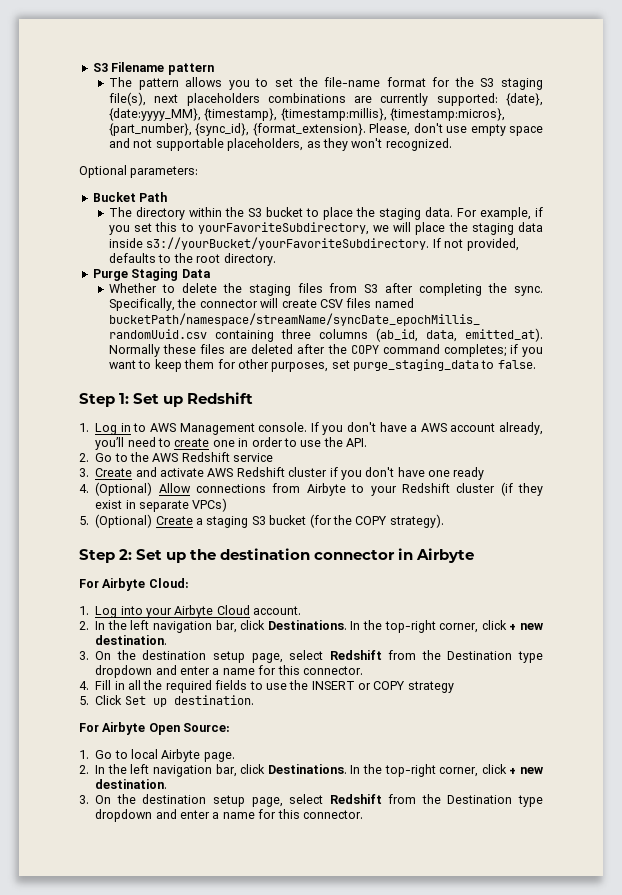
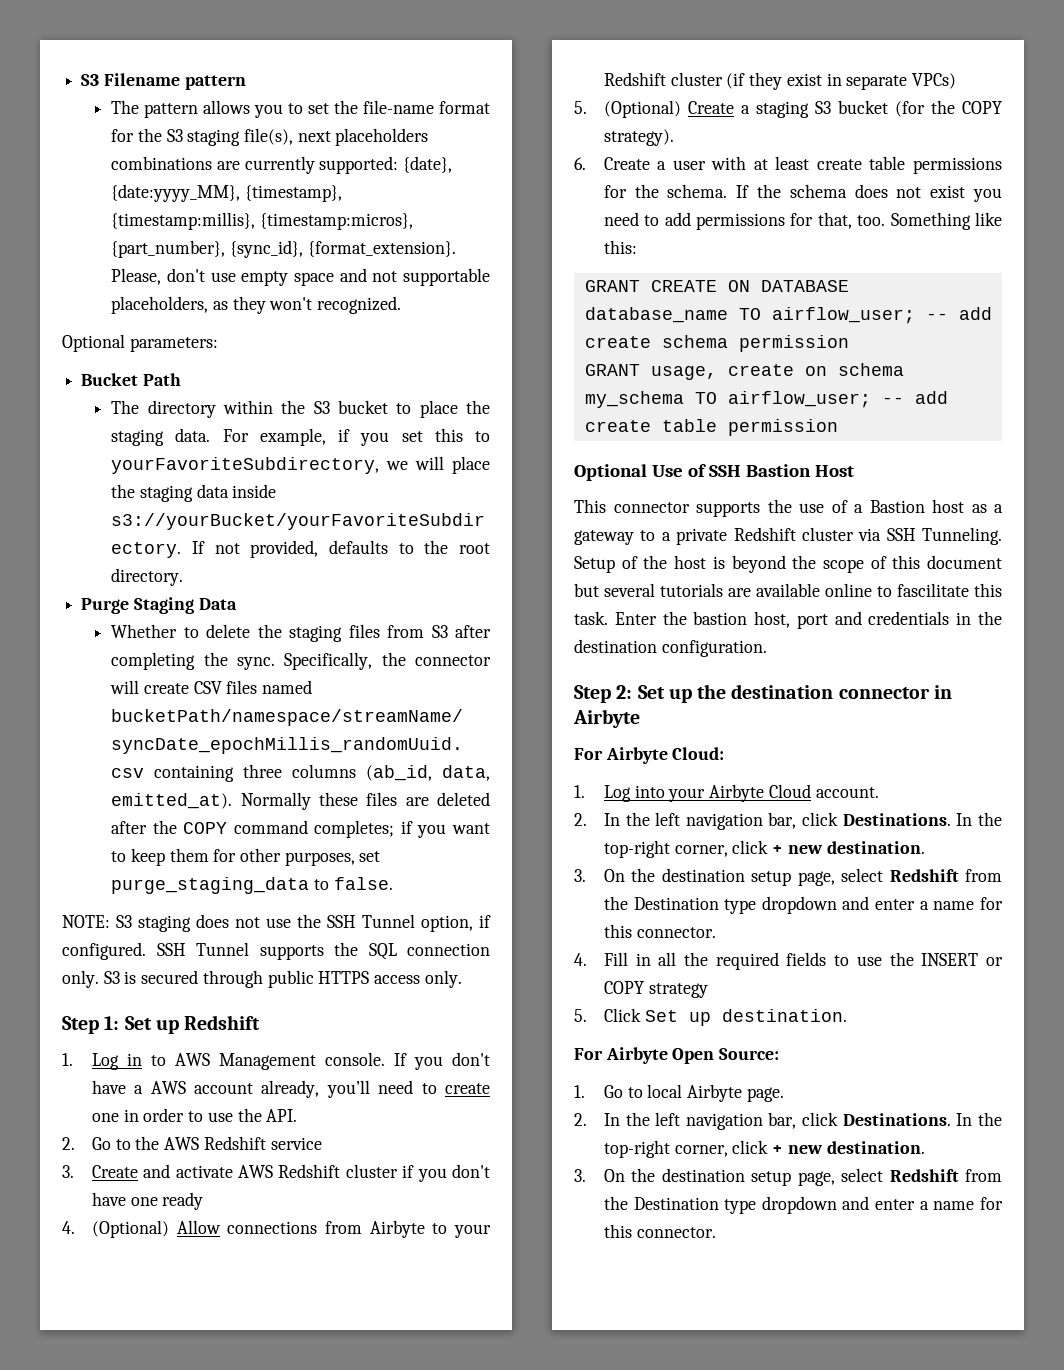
(536, 364) none -> [62,914,491,932] [62,942,490,960] [62,970,462,988] // NOTE: S3 staging does not use the SSH Tunnel option, if configured. SSH Tunnel supports the SQL connection only. S3 is secured through public HTTPS access only.
(444, 521) none -> [574,156,1002,174] [603,184,1002,202] [603,212,1002,230] [603,240,637,254] [584,280,849,292] [584,307,992,324] [584,335,849,352] [584,363,904,380] [584,391,948,408] [584,419,838,436] [574,464,854,481] [574,499,1003,517] [574,527,1002,545] [574,555,1002,573] [574,583,1002,597] [574,611,1002,629] [574,639,767,657] // 6. Create a user with at least create table permissions for the schema. If the schema does not exist you need to add permissions for that, too. Something like this: // GRANT CREATE ON DATABASE database_name TO airflow_user; -- add create schema permission // GRANT usage, create on schema my_schema TO airflow_user; -- add create table permission // Optional Use of SSH Bastion Host // This connector supports the use of a Bastion host as a gateway to a private Redshift cluster via SSH Tunneling. Setup of the host is beyond the scope of this document but several tutorials are available online to fascilitate this task. Enter the bastion host, port and credentials in the destination configuration.

